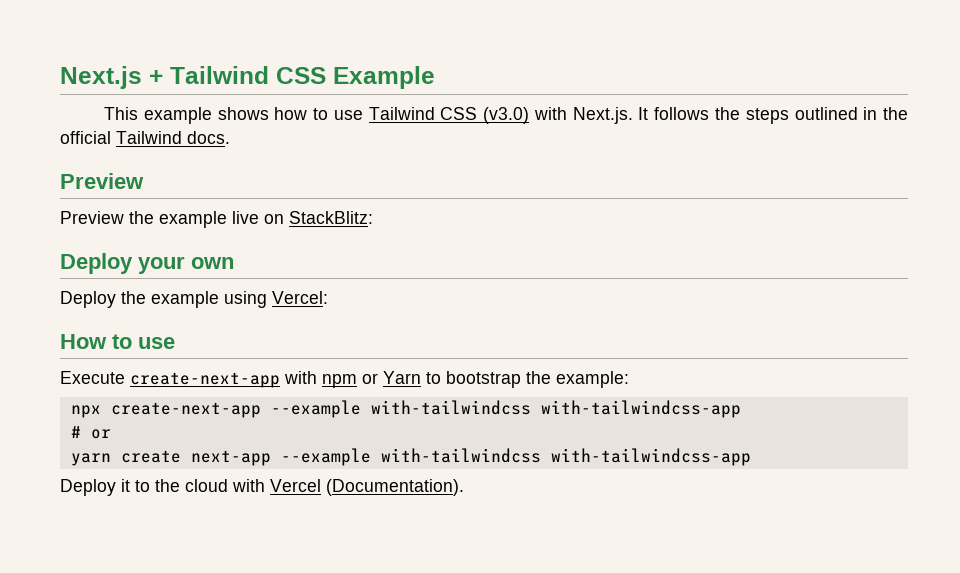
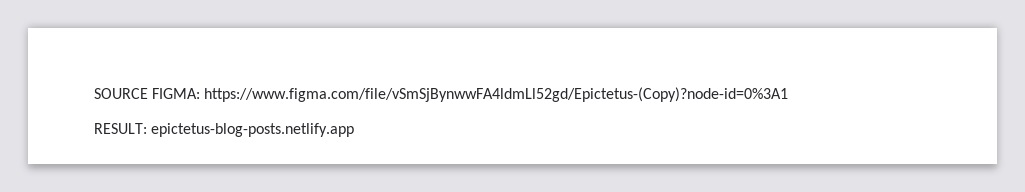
[60,66,435,89] [104,107,908,124] [60,131,230,144] [60,173,144,189] [60,211,373,228] [60,253,234,274] [60,291,328,308] [60,334,175,349] [60,371,629,388] [70,400,741,418] [70,426,111,439] [70,448,751,466] [60,479,464,496] Next.js + Tailwind CSS Example // This example shows how to use Tailwind CSS (v3.0) with Next.js. It follows the steps outlined in the official Tailwind docs. // Preview // Preview the example live on StackBlitz: // Deploy your own // Deploy the example using Vercel: // How to use // Execute create-next-app with npm or Yarn to bootstrap the example: // npx create-next-app --example with-tailwindcss with-tailwindcss-app // # or // yarn create next-app --example with-tailwindcss with-tailwindcss-app // Deploy it to the cloud with Vercel (Documentation). -> [94,87,789,102] [94,123,355,137] SOURCE FIGMA: https://www.figma.com/file/vSmSjBynwwFA4ldmLl52gd/Epictetus-(Copy)?node-id=0%3A1 // RESULT: epictetus-blog-posts.netlify.app

